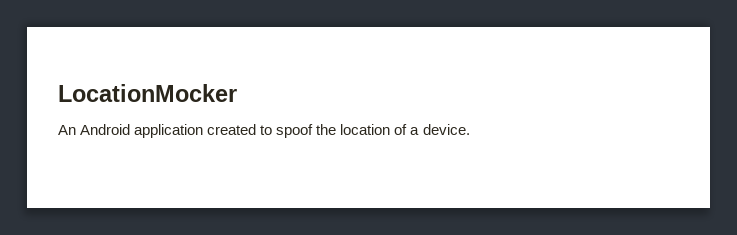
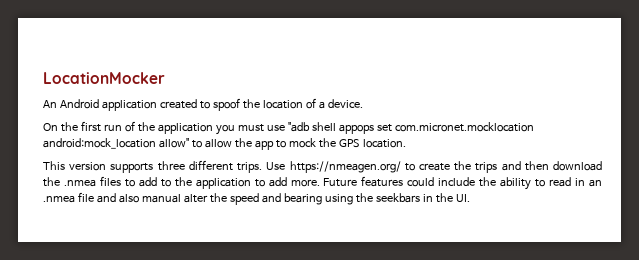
(470, 129) none -> [43,121,534,135] [43,138,406,150] [43,160,602,173] [43,176,602,190] [43,192,470,205] // On the first run of the application you must use "adb shell appops set com.micronet.mocklocation android:mock_location allow" to allow the app to mock the GPS location. // This version supports three different trips. Use https://nmeagen.org/ to create the trips and then download the .nmea files to add to the application to add more. Future features could include the ability to read in an .nmea file and also manual alter the speed and bearing using the seekbars in the UI.

